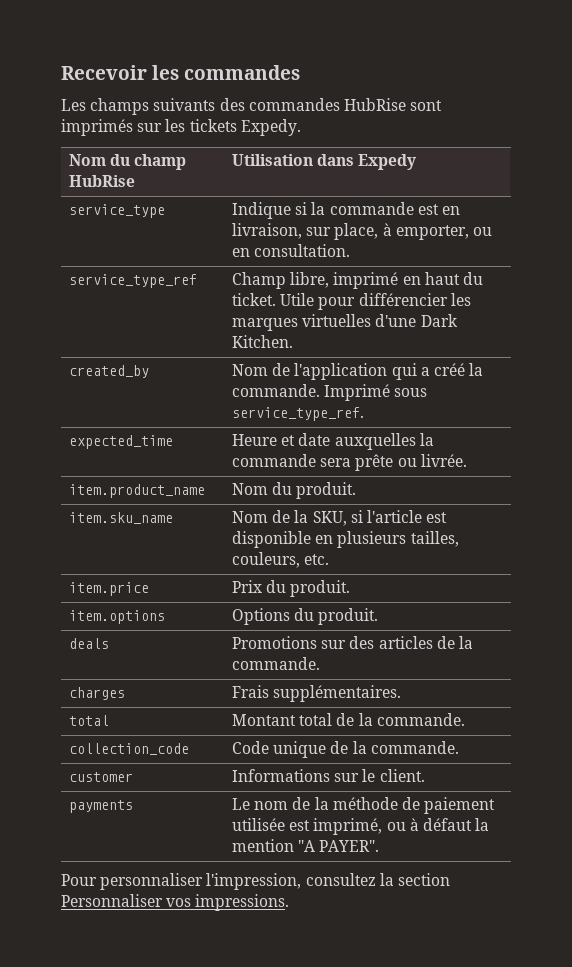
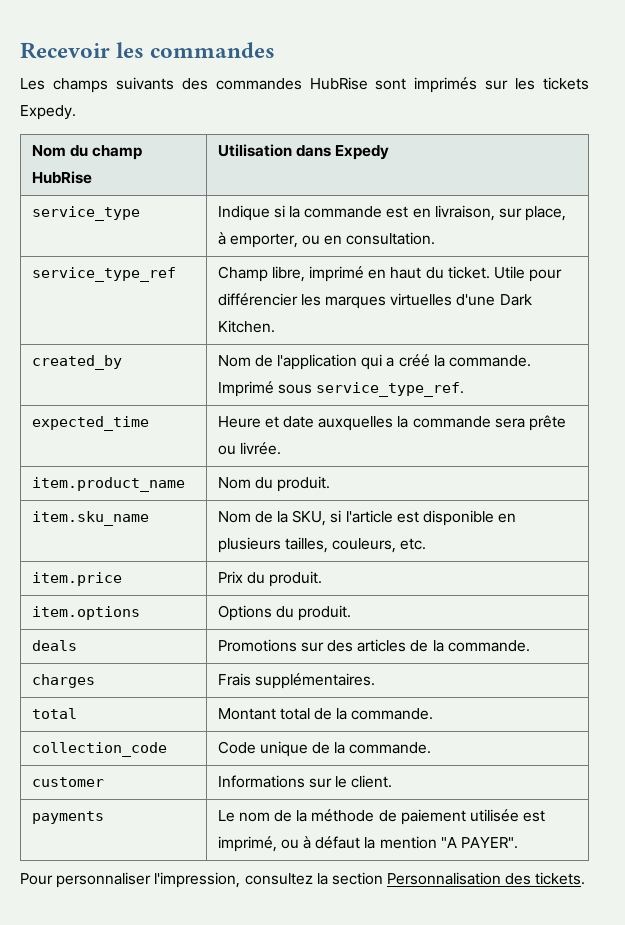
[61,894,290,911] Personnaliser vos impressions. -> [387,872,586,885] Personnalisation des tickets.

